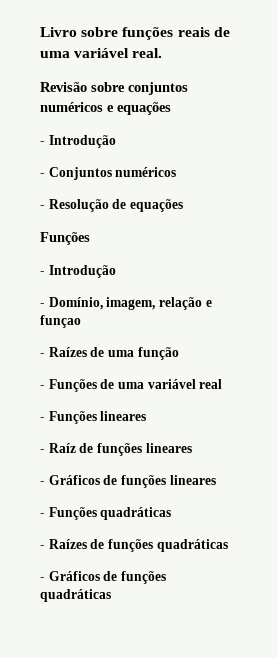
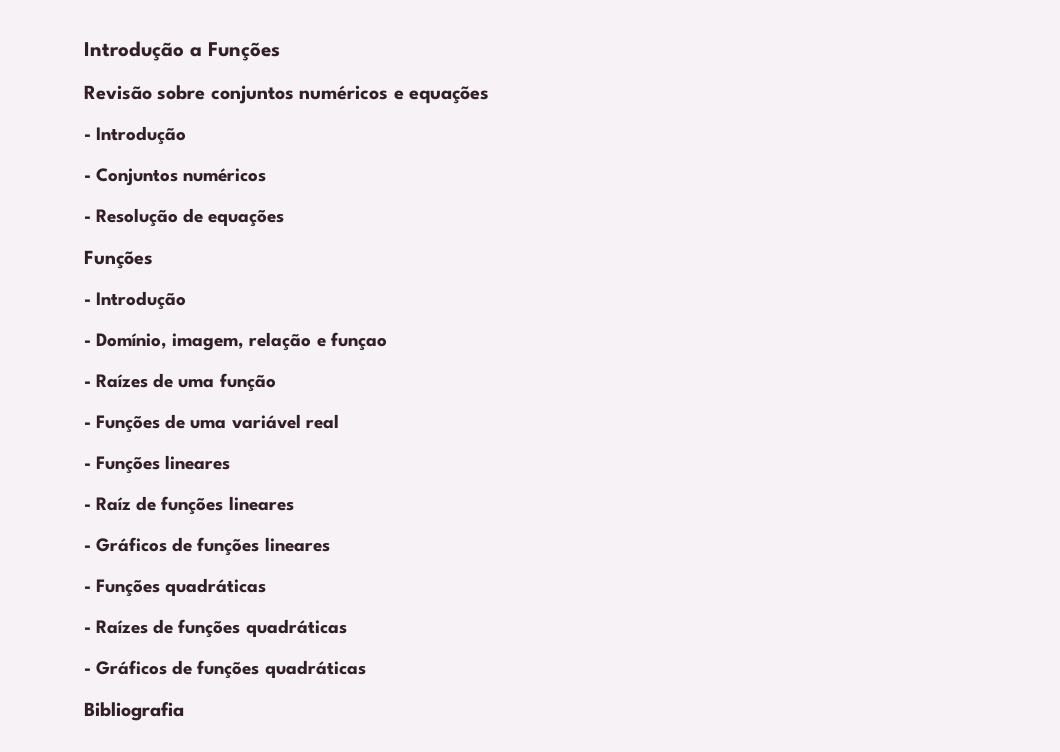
[40,27,230,40] [40,48,163,58] Livro sobre funções reais de uma variável real. -> [84,41,280,61] Introdução a Funções
(111, 595) none -> [84,702,184,721] // Bibliografia

